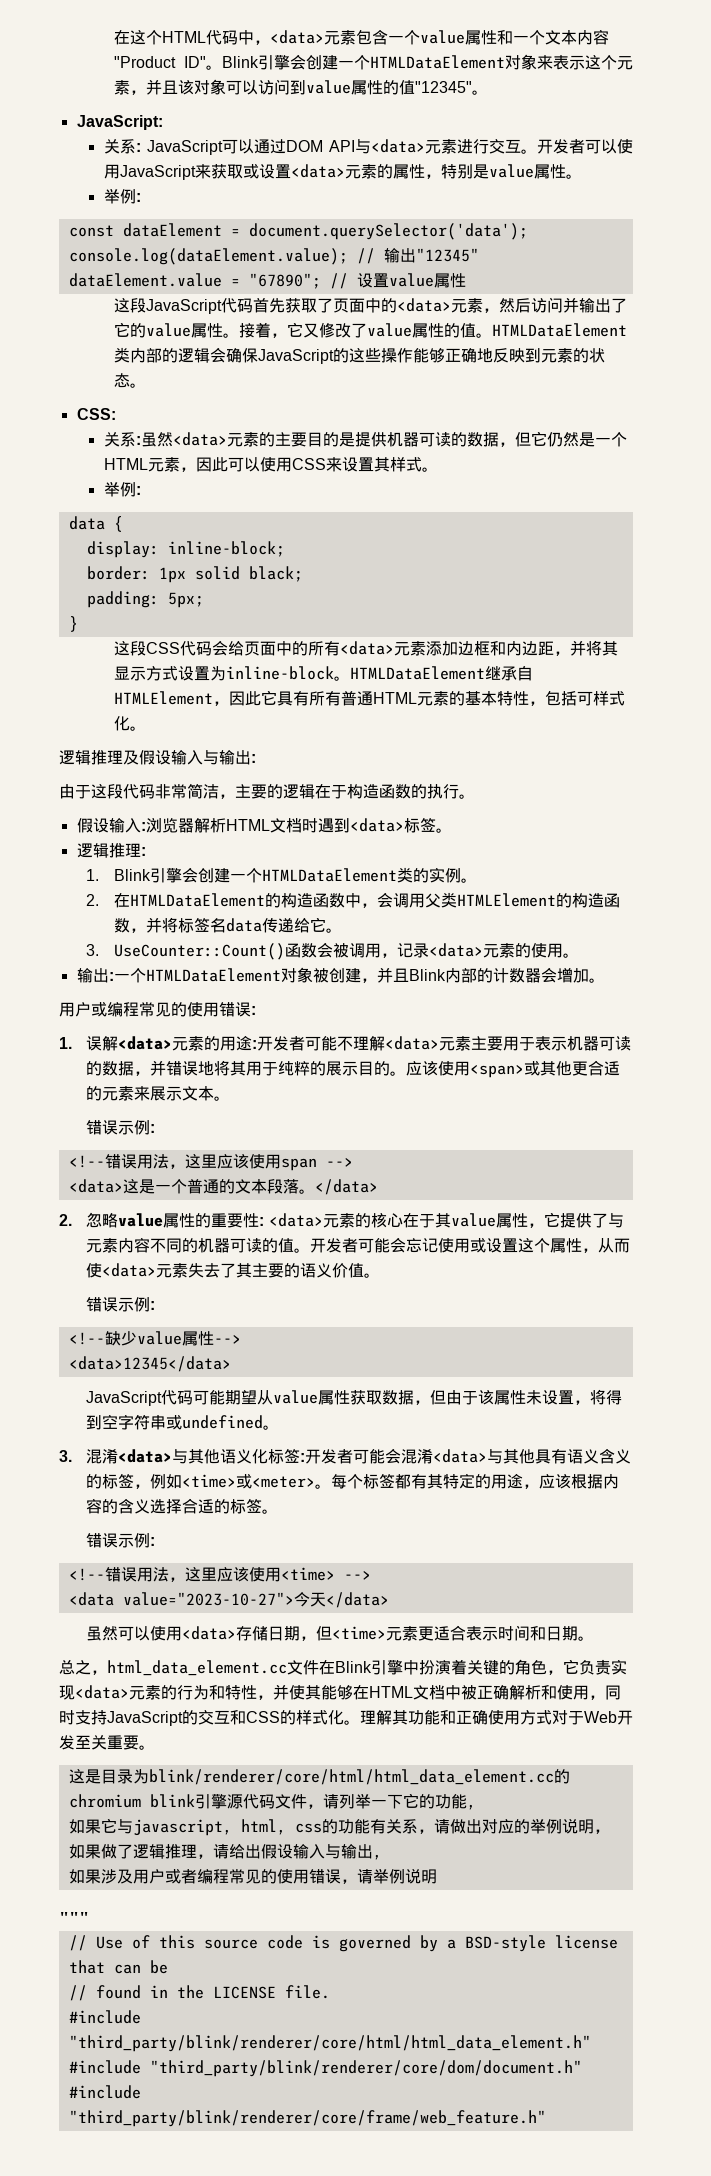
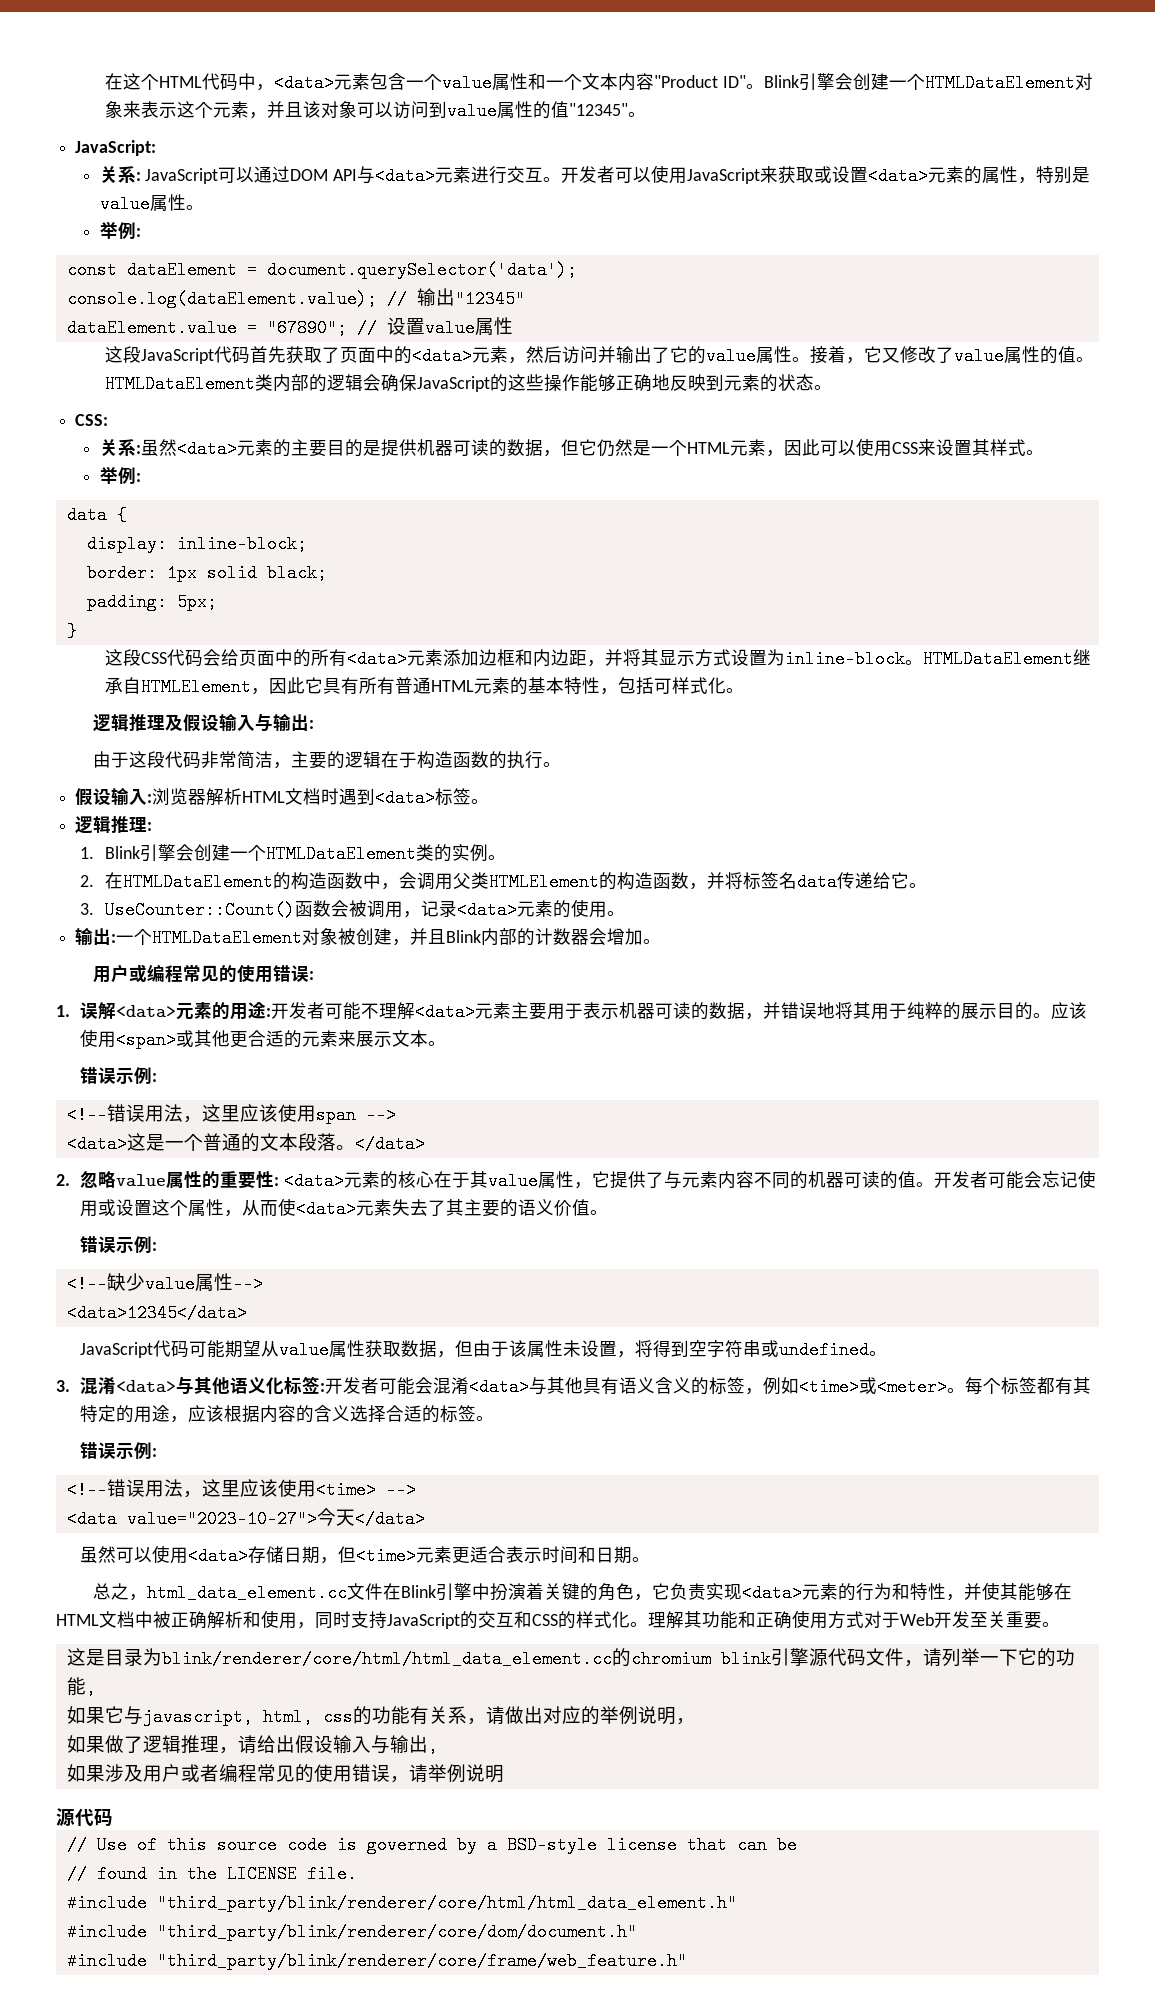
[59,1912,89,1924] """ -> [56,1808,113,1827] 源代码

